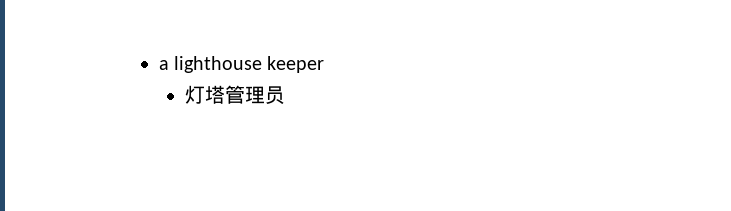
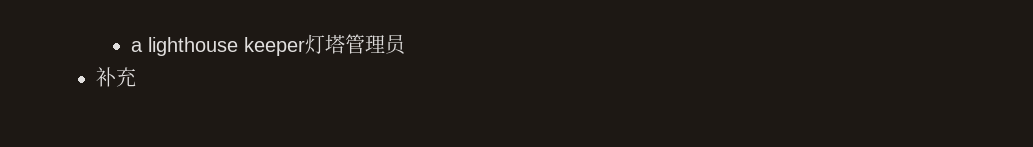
(325, 64) // -> (306, 46) none
(285, 95) none -> [96,67,137,87] // 补充

